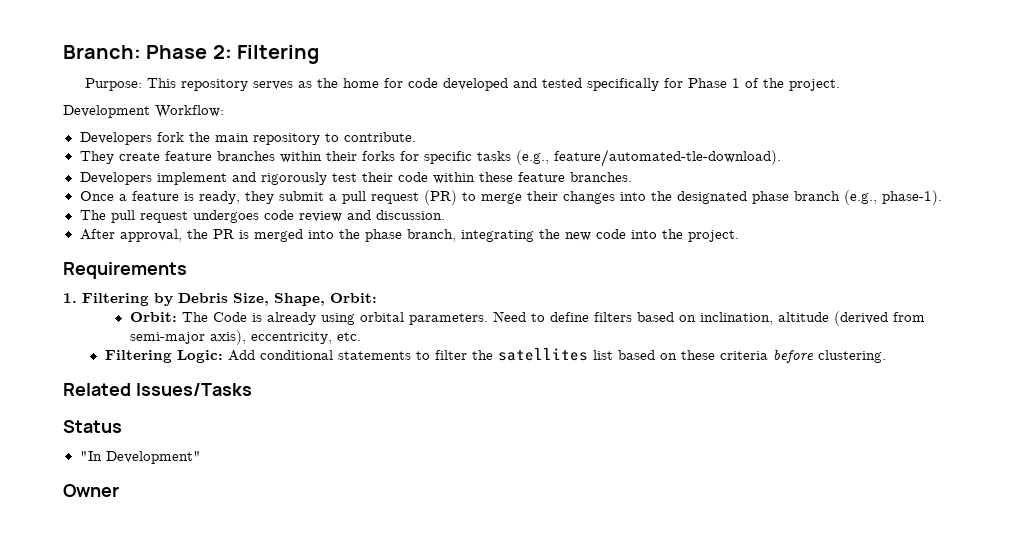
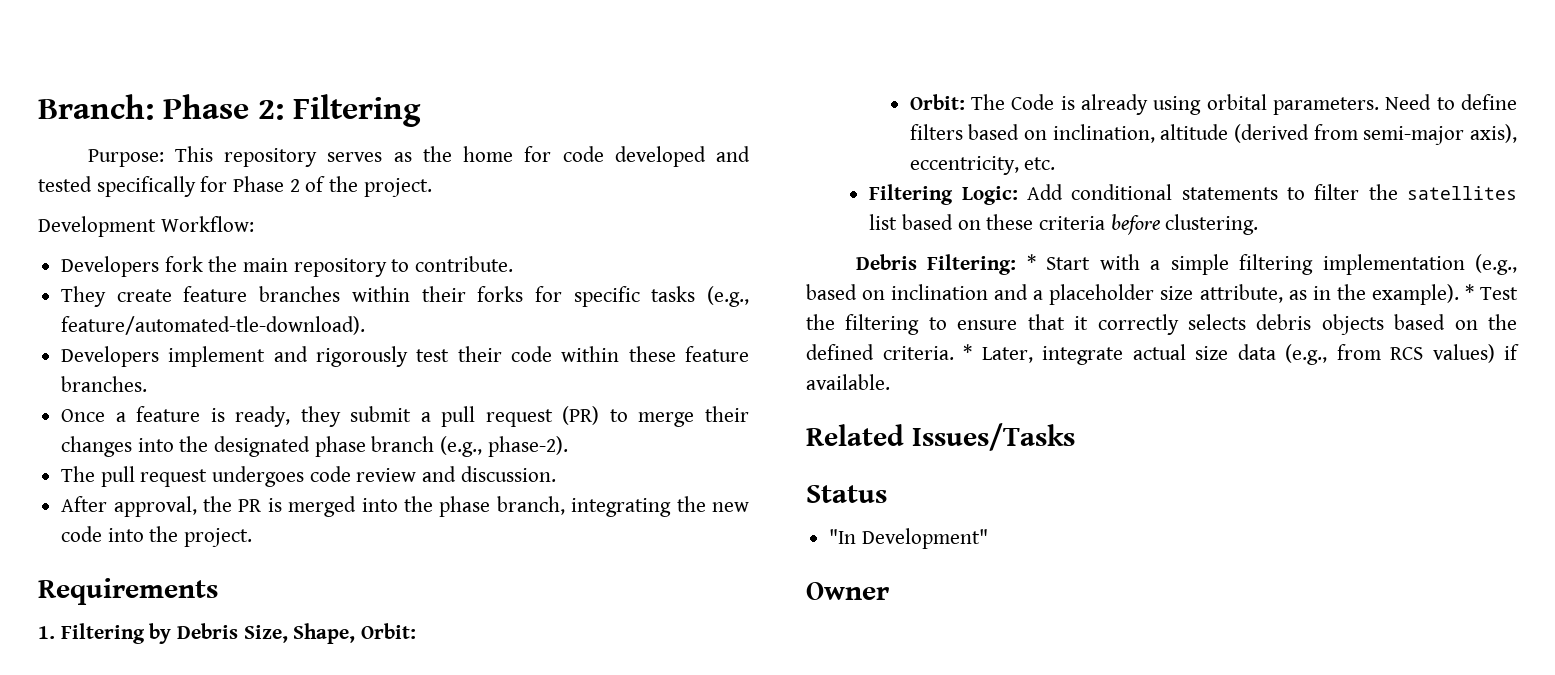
[731,78,740,88] 1 -> [289,179,300,192] 2
[881,190,942,205] phase-1). -> [487,436,568,457] phase-2).
(886, 356) none -> [855,254,1517,275] [806,284,1518,305] [806,314,1517,335] [806,344,1519,365] [806,374,890,390] // Debris Filtering: * Start with a simple filtering implementation (e.g., based on inclination and a placeholder size attribute, as in the example). * Test the filtering to ensure that it correctly selects debris objects based on the defined criteria. * Later, integrate actual size data (e.g., from RCS values) if available.

